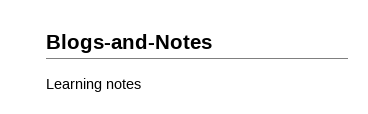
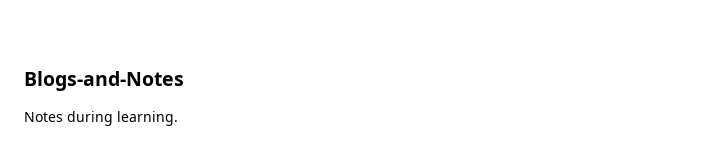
[46,78,141,92] Learning notes -> [24,111,178,126] Notes during learning.

